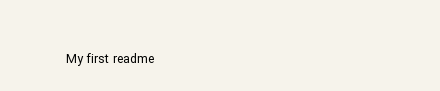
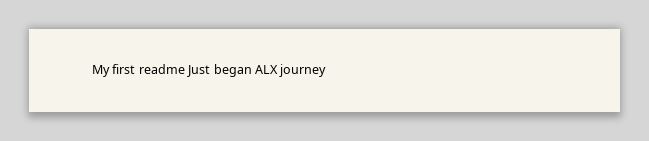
(154, 58) none -> [187,64,327,77] Just began ALX journey

